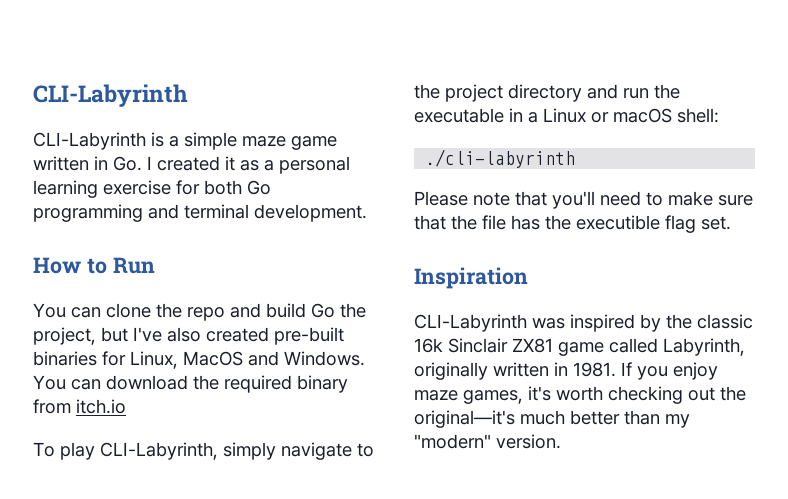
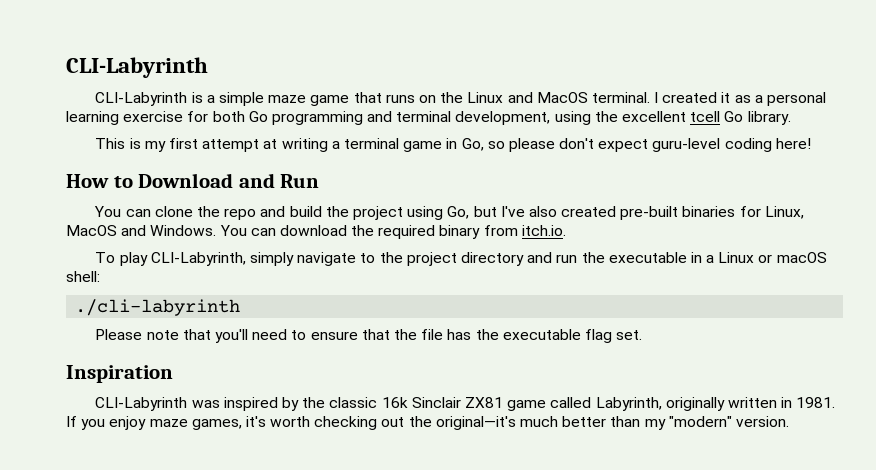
[33,156,142,171] written in Go. -> [353,92,650,103] that runs on the Linux and MacOS terminal.
[254,204,367,222] development. -> [455,111,791,125] [95,138,811,152] development, using the excellent tcell Go library. // This is my first attempt at writing a terminal game in Go, so please don't expect guru-level coding here!
(107, 266) none -> [138,173,275,188] Download and
[311,303,366,318] [33,327,96,345] Go the project, -> [325,206,470,220] the project using Go,
[76,399,126,414] itch.io -> [521,225,566,236] itch.io.
[668,191,753,206] make sure -> [310,331,358,340] ensure
[576,215,660,230] executible -> [502,329,581,340] executable

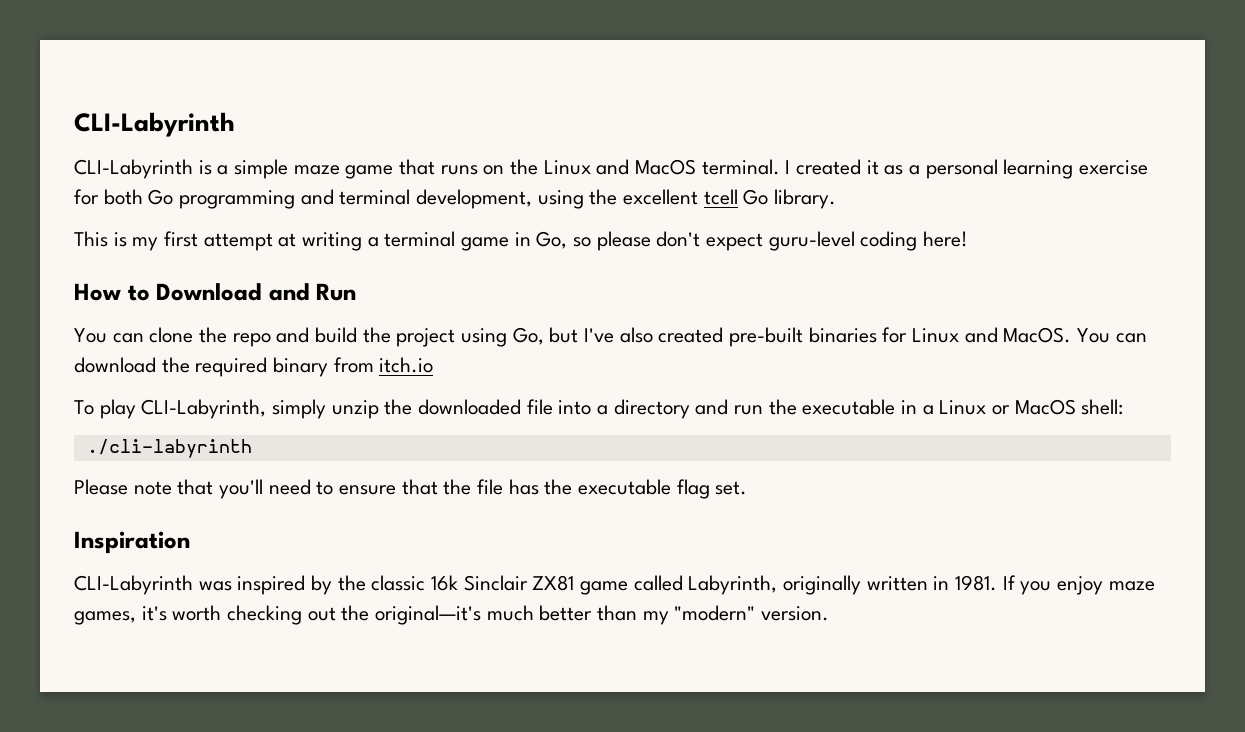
[764,206,804,219] [66,225,217,236] Linux, MacOS and Windows. -> [912,327,1072,343] Linux and MacOS.
[521,225,566,236] itch.io. -> [379,357,434,373] itch.io
[297,252,457,266] navigate to the project -> [331,399,609,419] unzip the downloaded file into a
[776,252,827,263] macOS -> [1014,399,1076,415] MacOS

